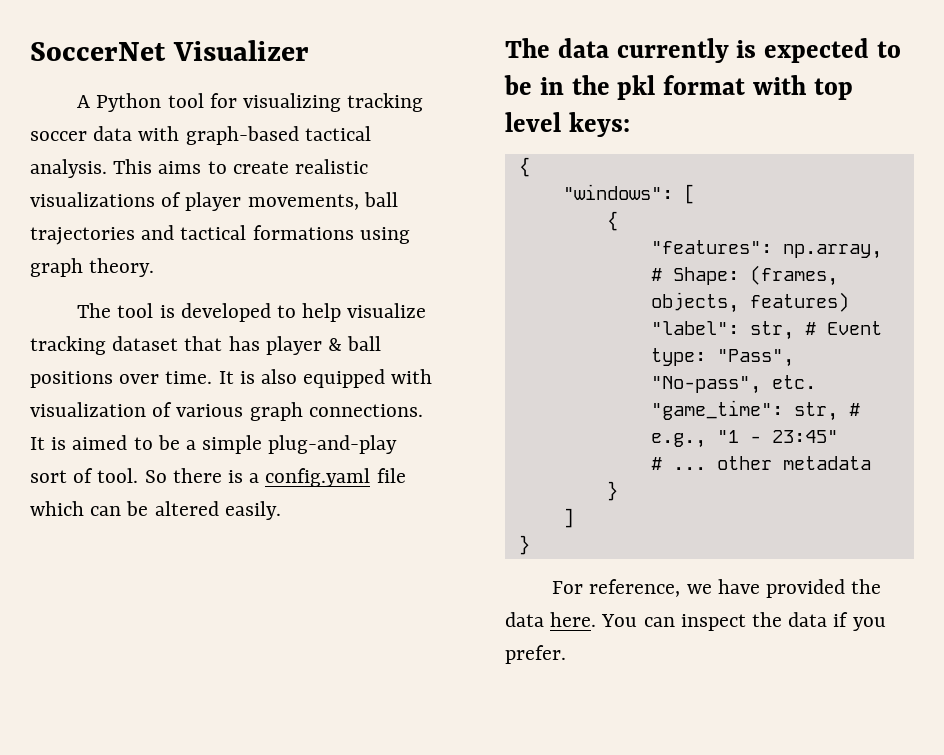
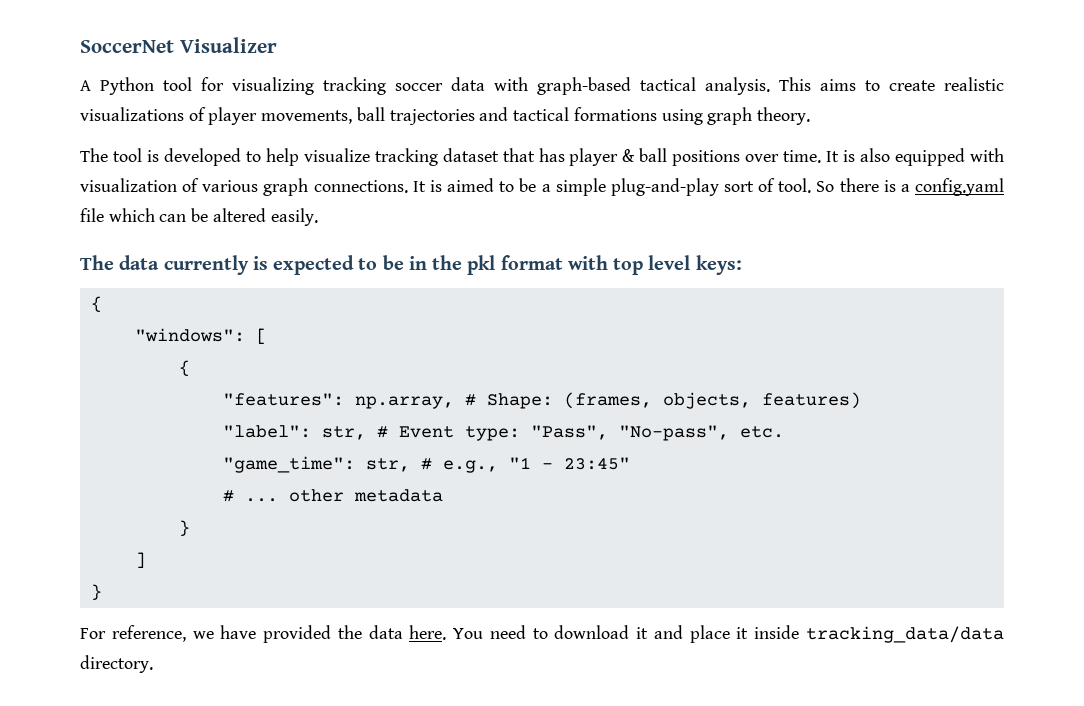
[643,612,886,631] [505,645,566,664] can inspect the data if you prefer. -> [489,625,1004,643] [80,655,153,673] need to download it and place it inside tracking_data/data directory.

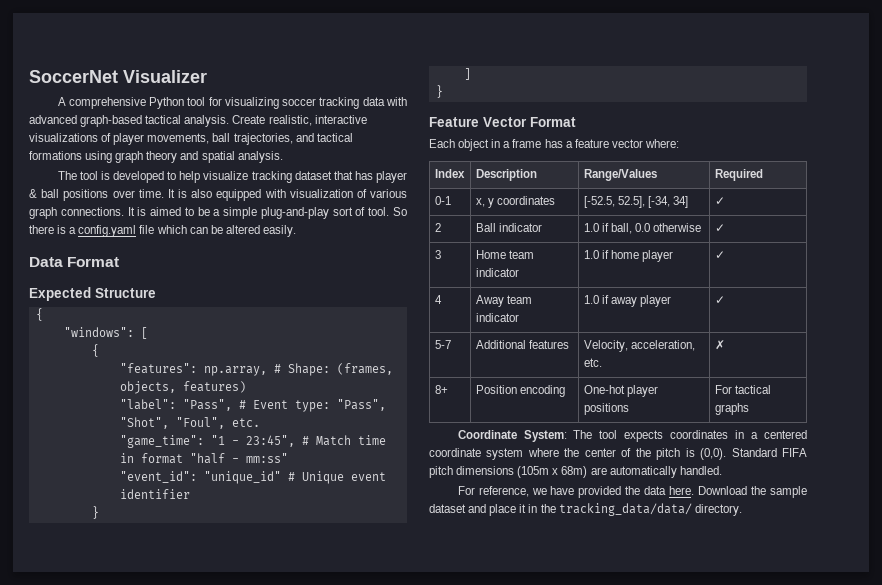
(91, 85) none -> [68,97,146,109] comprehensive
[323,77,443,95] tracking soccer -> [282,97,360,109] soccer tracking
(528, 84) none -> [29,115,77,124] advanced
[779,77,1004,91] This aims to create realistic -> [232,115,367,126] Create realistic, interactive
[389,109,475,125] trajectories -> [233,133,293,145] trajectories,
[756,107,810,125] theory. -> [146,151,283,163] theory and spatial analysis.
[80,255,742,275] The data currently is expected to be in the pkl format with top level keys: -> [29,257,120,267] [29,287,156,301] Data Format // Expected Structure
[321,426,366,440] str, -> [182,399,232,411] "Pass",
[618,425,729,441] "No-pass", -> [119,417,225,429] "Shot", "Foul",
[365,457,630,473] [222,489,443,502] [178,520,190,537] [134,552,146,569] [90,584,102,601] str, # e.g., "1 - 23:45" // # ... other metadata // } // ] // } -> [210,435,386,447] [119,453,288,464] [119,471,386,484] [119,489,190,499] [91,506,99,519] [463,68,471,80] [435,85,443,98] [429,117,576,127] [429,139,679,151] [434,169,465,178] [475,169,537,181] [583,169,657,181] [714,169,763,181] [434,196,451,205] [475,196,556,208] [583,196,689,208] [714,197,725,205] [434,223,441,232] [475,223,543,232] [583,223,702,234] [714,224,725,232] [434,250,441,259] [475,250,535,259] [475,268,519,277] [583,250,674,262] [714,251,725,259] [434,295,442,304] [475,295,533,307] [475,313,519,322] [583,295,672,307] [714,296,725,304] [434,340,451,349] [475,340,570,349] [583,340,696,352] [583,358,602,367] [714,340,725,350] [434,385,448,394] [475,385,566,397] [583,385,659,397] [583,403,629,415] [714,385,772,394] [714,403,749,415] [457,430,807,442] [429,448,807,460] [429,466,722,478] "1 - 23:45", # Match time in format "half - mm:ss" // "event_id": "unique_id" # Unique event identifier // } // ] // } // Feature Vector Format // Each object in a frame has a feature vector where: // Index | Description | Range/Values | Required // 0-1 | x, y coordinates | [-52.5, 52.5], [-34, 34] | ✓ // 2 | Ball indicator | 1.0 if ball, 0.0 otherwise | ✓ // 3 | Home team indicator | 1.0 if home player | ✓ // 4 | Away team indicator | 1.0 if away player | ✓ // 5-7 | Additional features | Velocity, acceleration, etc. | ✗ // 8+ | Position encoding | One-hot player positions | For tactical graphs // Coordinate System: The tool expects coordinates in a centered coordinate system where the center of the pitch is (0,0). Standard FIFA pitch dimensions (105m x 68m) are automatically handled.
[453,625,1004,643] You need to download it and place it inside tracking_data/data -> [698,486,807,498] [429,503,692,516] Download the sample dataset and place it in the tracking_data/data/

